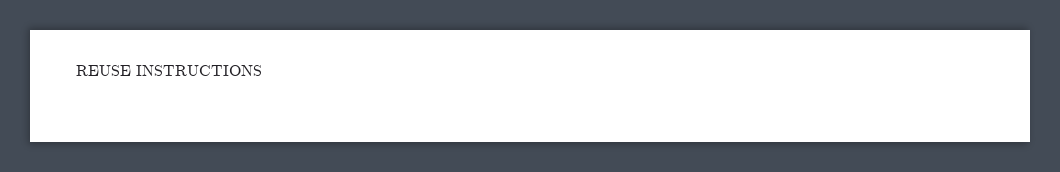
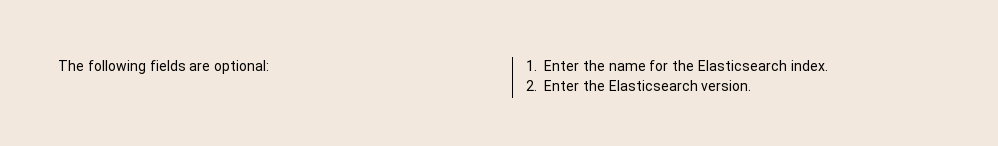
[76,65,262,76] REUSE INSTRUCTIONS -> [58,60,270,74] [526,60,828,71] [526,80,752,91] The following fields are optional: // 1. Enter the name for the Elasticsearch index. // 2. Enter the Elasticsearch version.

